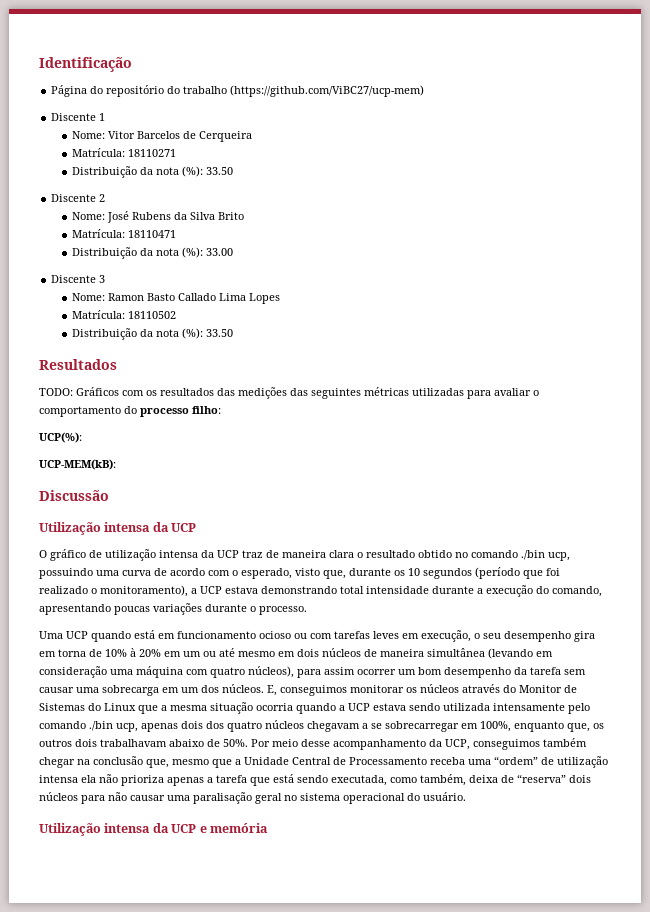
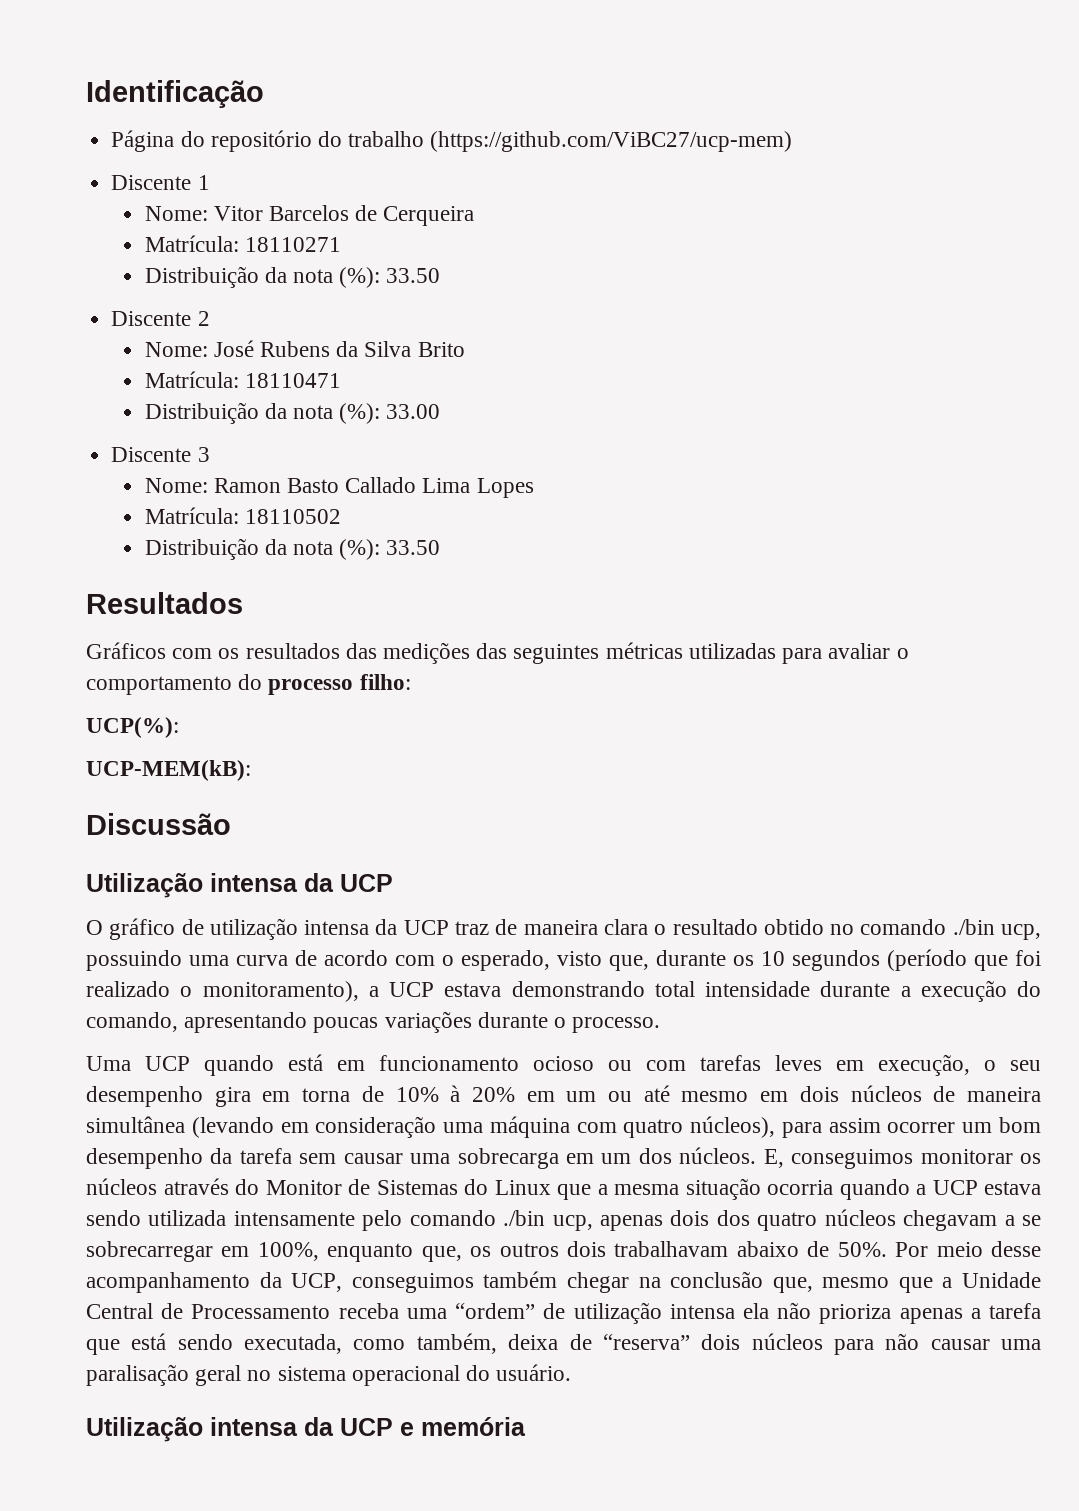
[39,388,73,396] TODO: -> (243, 603) none

